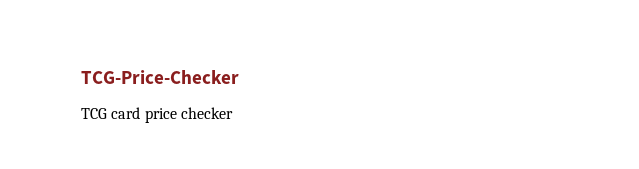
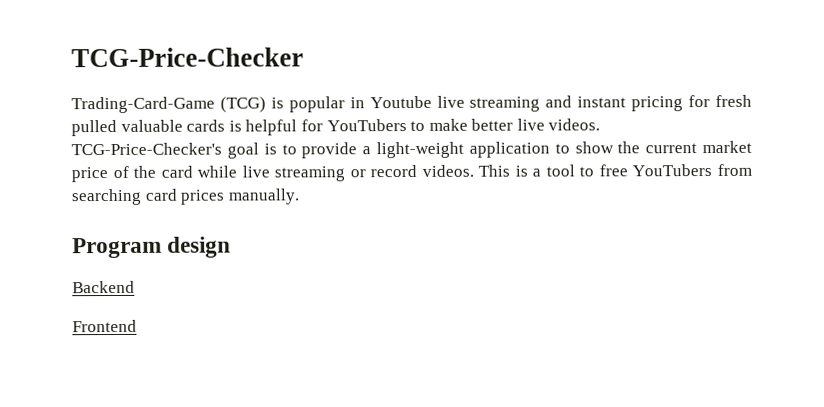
[81,107,233,123] TCG card price checker -> [71,94,752,114] [71,118,601,137] [71,140,753,159] [71,163,752,183] [71,188,300,206] [72,236,232,259] [72,280,135,294] [72,319,137,333] Trading-Card-Game (TCG) is popular in Youtube live streaming and instant pricing for fresh pulled valuable cards is helpful for YouTubers to make better live videos. TCG-Price-Checker's goal is to provide a light-weight application to show the current market price of the card while live streaming or record videos. This is a tool to free YouTubers from searching card prices manually. // Program design // Backend // Frontend

